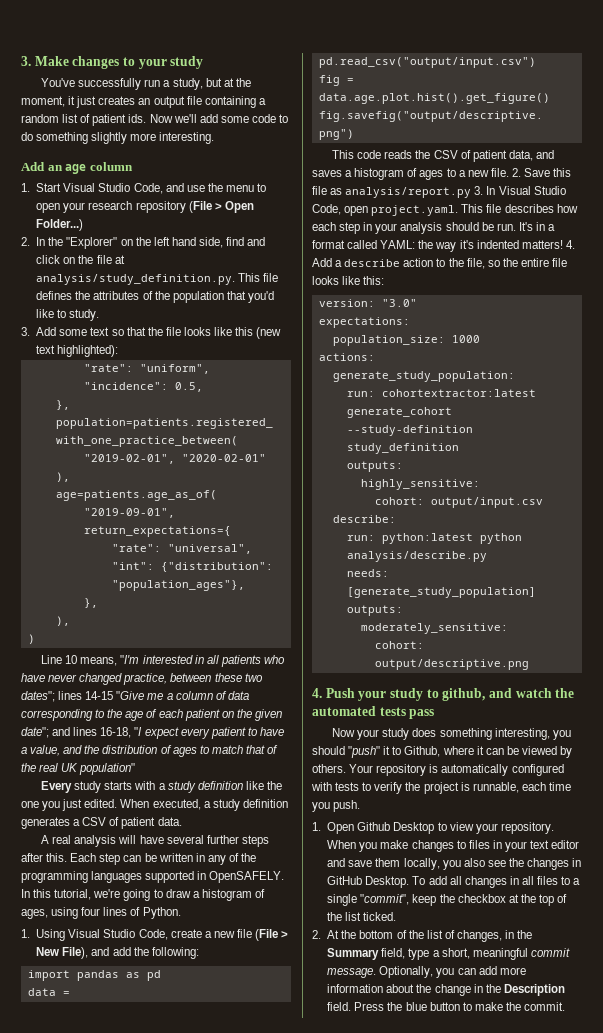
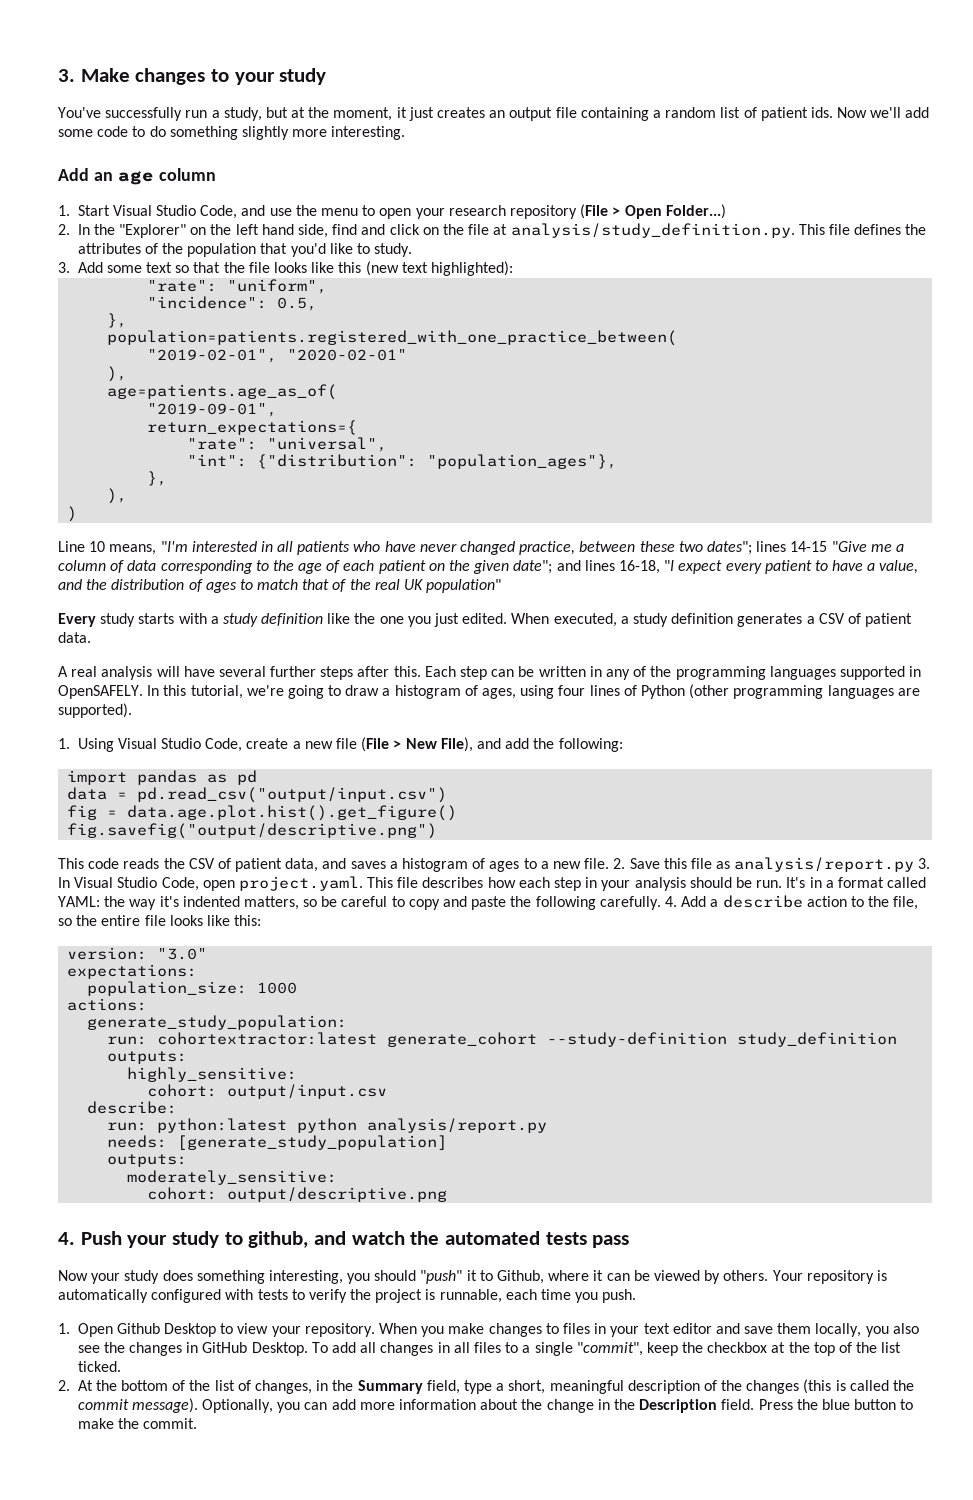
[142,907,181,919] Python. -> [640,684,920,699] [58,703,132,718] Python (other programming languages are supported).
[521,240,563,249] matters! -> [243,896,661,910] matters, so be careful to copy and paste the following carefully.
[346,551,487,562] analysis/describe.py -> [367,1118,548,1133] analysis/report.py
[530,948,570,957] [327,968,377,978] commit message. -> [627,1379,915,1394] [77,1398,198,1413] description of the changes (this is called the commit message).

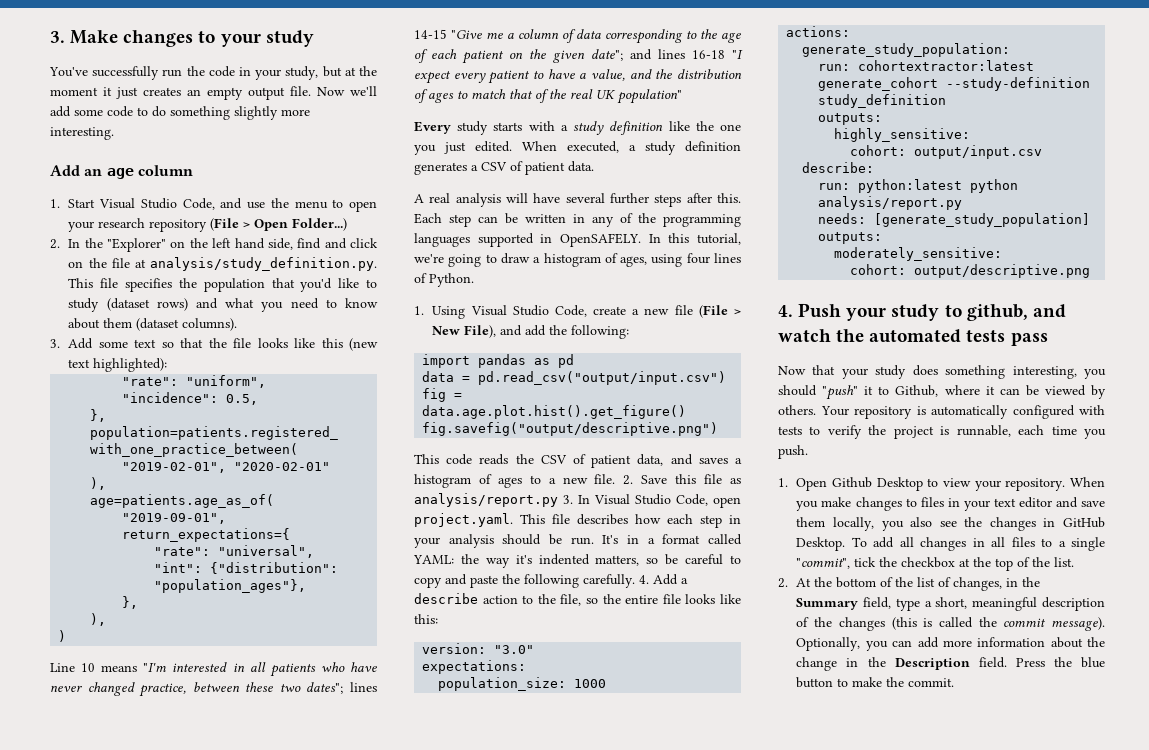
[211,110,220,118] a -> [186,66,282,80] the code in your
[333,107,393,121] moment, -> [50,87,98,96] moment
[509,107,833,121] output file containing a random list of patient ids. -> [207,86,311,100] empty output file.
[854,224,927,235] [77,243,158,254] defines the attributes of -> [125,278,173,292] specifies
[374,243,413,257] study. -> [68,298,378,312] [68,318,238,331] study (dataset rows) and what you need to know about them (dataset columns).
[109,544,157,555] means, -> [101,665,138,672] means
[618,560,660,574] 16-18, -> [692,50,725,59] 16-18
[640,684,920,699] [58,703,132,718] Python (other programming languages are supported). -> [429,273,474,287] Python.
(88, 1275) none -> [812,365,836,375] that
[646,1342,678,1356] keep -> [854,557,877,567] tick
[881,1342,902,1353] [77,1361,121,1372] list ticked. -> [1054,557,1075,567] list.

